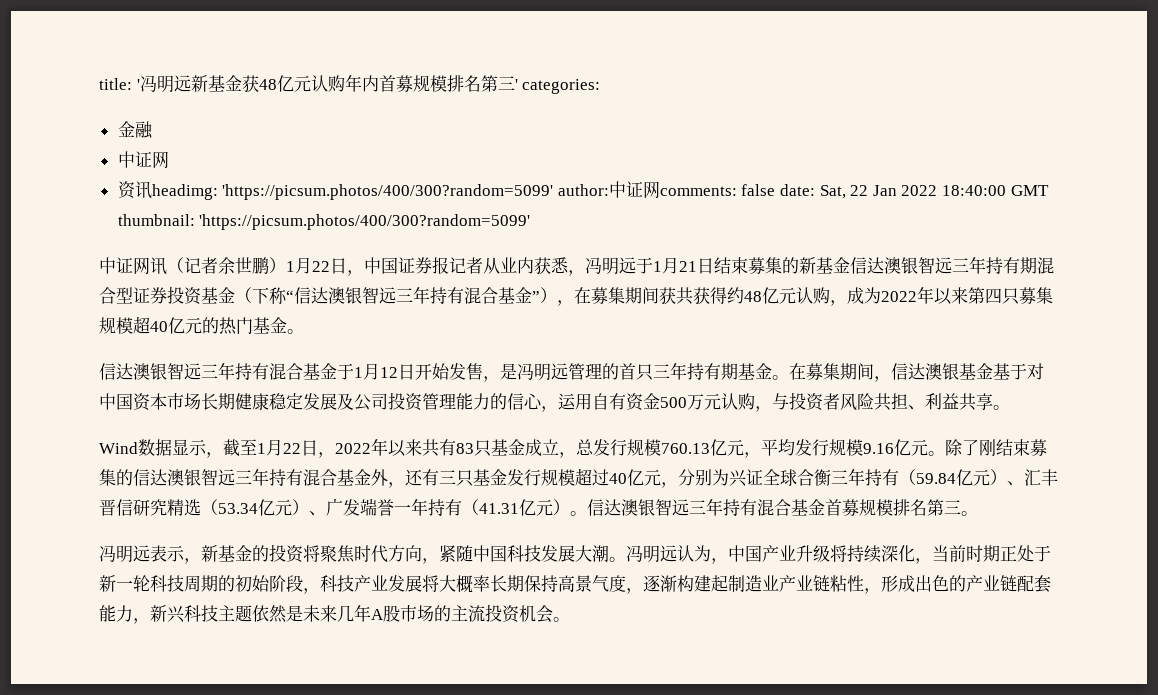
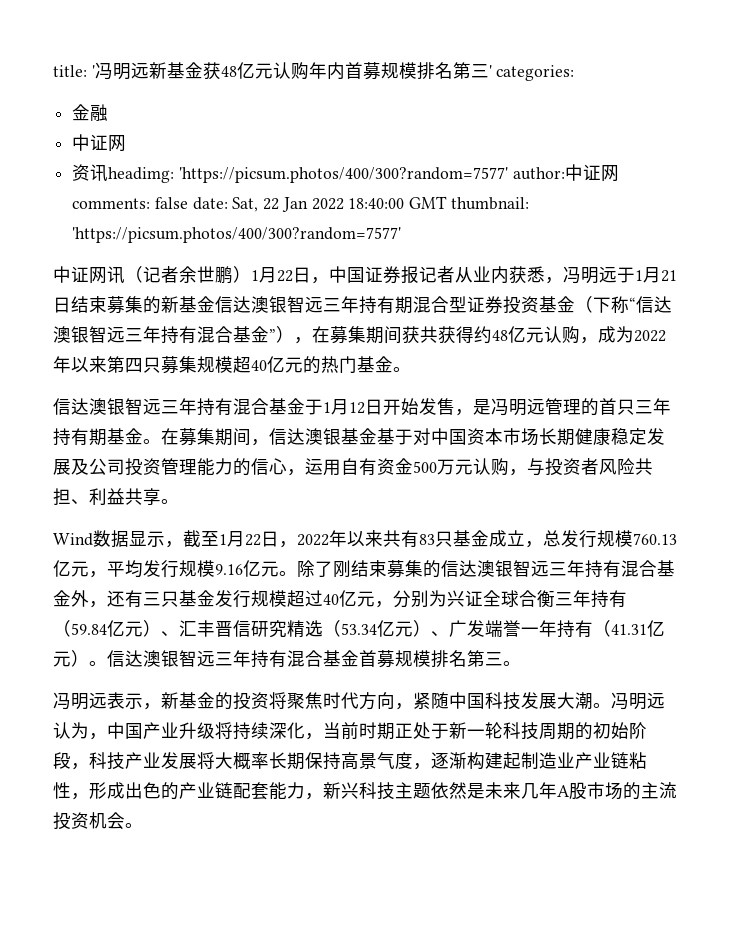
[222,184,554,200] 'https://picsum.photos/400/300?random=5099' -> [178,167,508,183] 'https://picsum.photos/400/300?random=7577'
[199,214,531,230] 'https://picsum.photos/400/300?random=5099' -> [72,227,402,243] 'https://picsum.photos/400/300?random=7577'

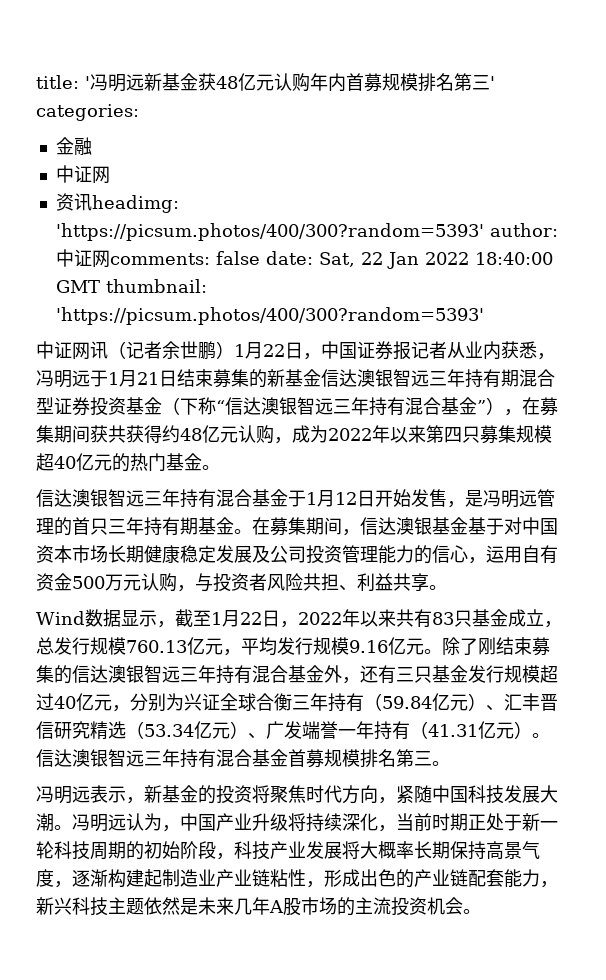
[178,167,508,183] 'https://picsum.photos/400/300?random=7577' -> [55,223,484,241] 'https://picsum.photos/400/300?random=5393'
[72,227,402,243] 'https://picsum.photos/400/300?random=7577' -> [55,307,484,325] 'https://picsum.photos/400/300?random=5393'

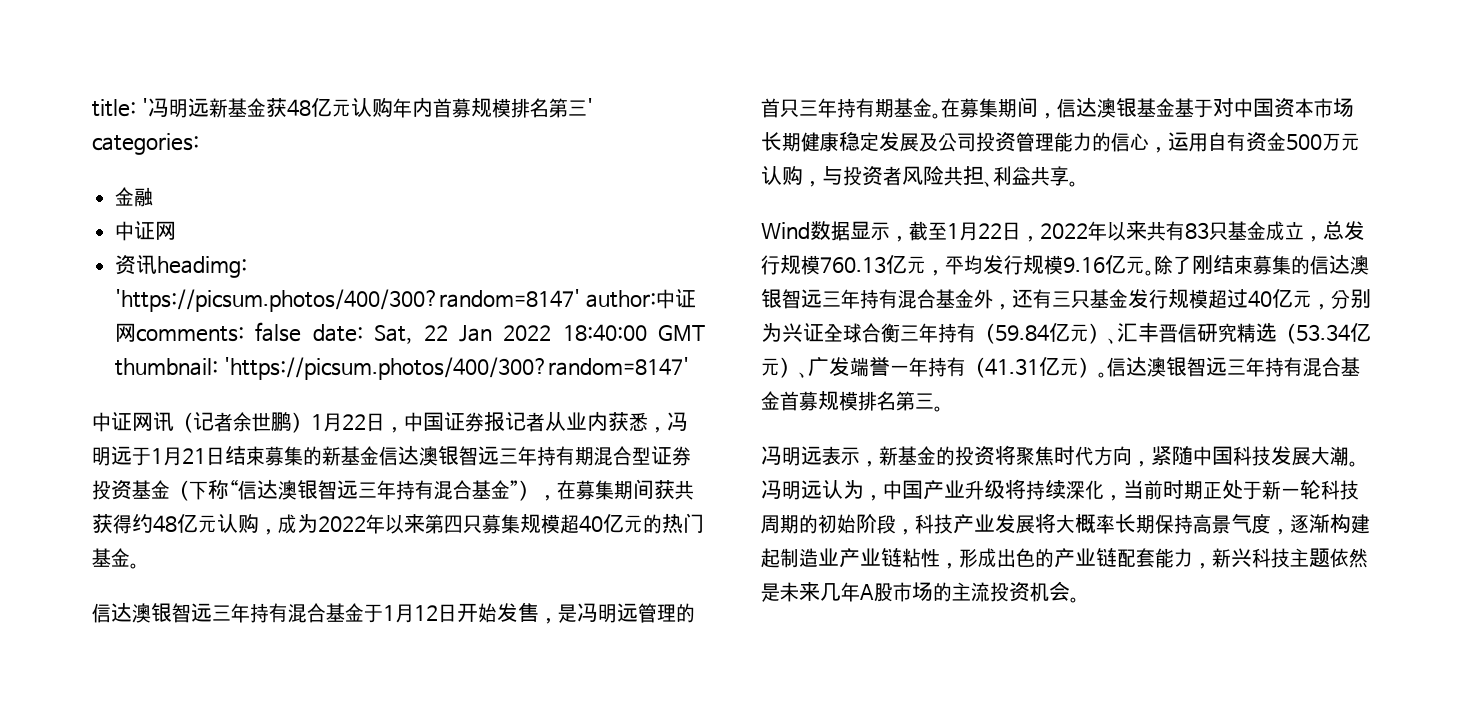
[55,223,484,241] 'https://picsum.photos/400/300?random=5393' -> [115,289,581,312] 'https://picsum.photos/400/300?random=8147'
[55,307,484,325] 'https://picsum.photos/400/300?random=5393' -> [223,357,689,380] 'https://picsum.photos/400/300?random=8147'

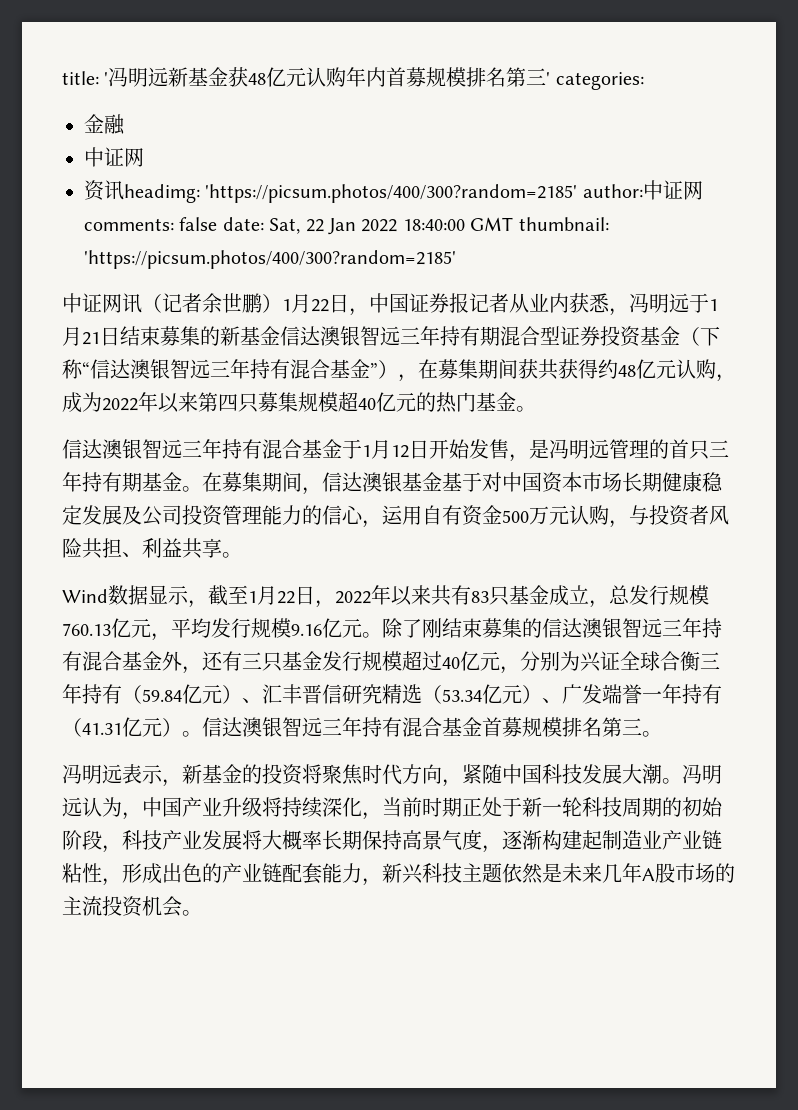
[115,289,581,312] 'https://picsum.photos/400/300?random=8147' -> [205,184,578,203] 'https://picsum.photos/400/300?random=2185'
[223,357,689,380] 'https://picsum.photos/400/300?random=8147' -> [84,250,456,269] 'https://picsum.photos/400/300?random=2185'

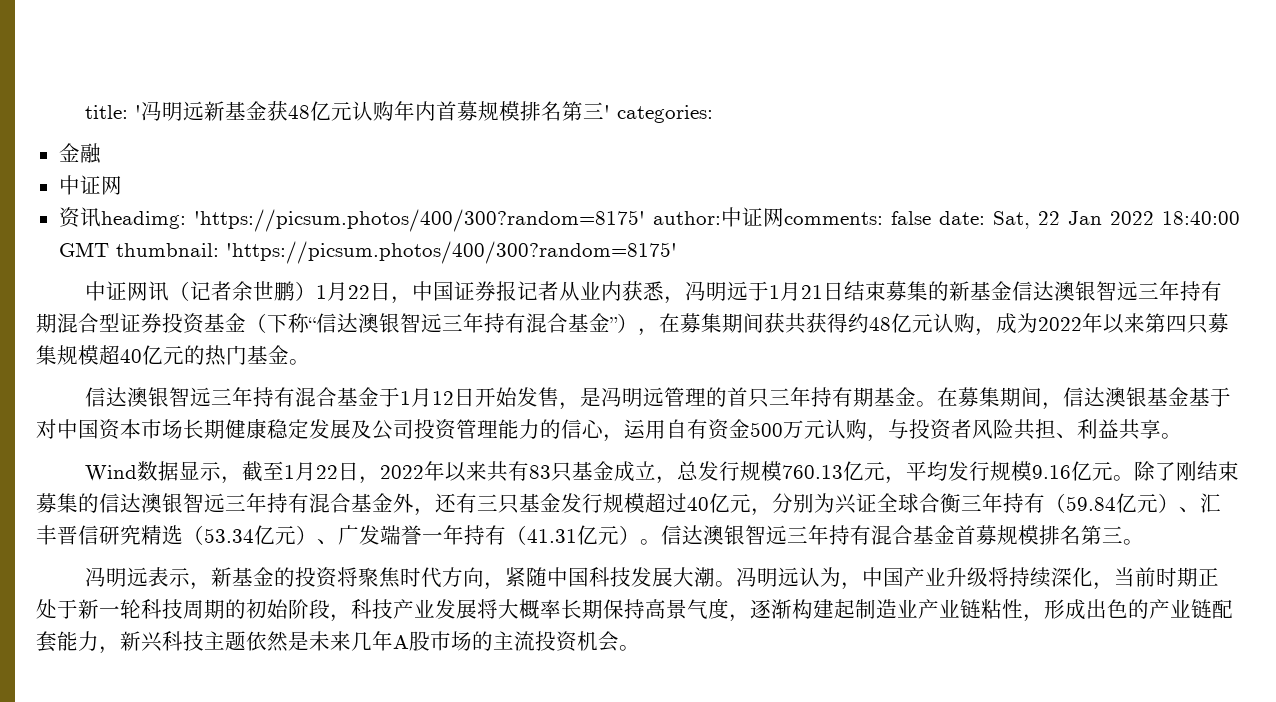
[205,184,578,203] 'https://picsum.photos/400/300?random=2185' -> [193,209,645,232] 'https://picsum.photos/400/300?random=8175'
[84,250,456,269] 'https://picsum.photos/400/300?random=2185' -> [225,241,677,264] 'https://picsum.photos/400/300?random=8175'

